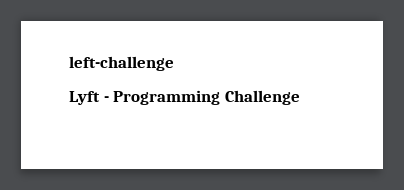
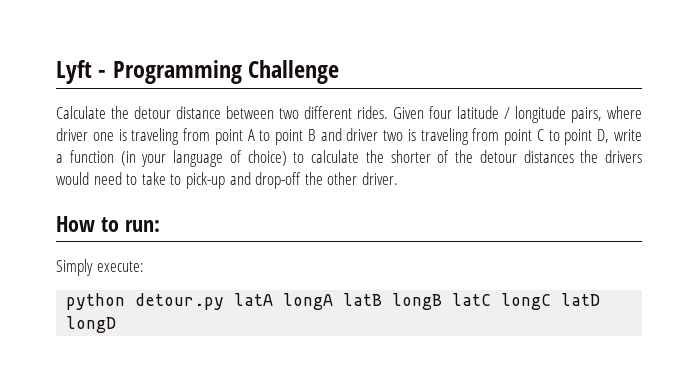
[69,56,174,71] left-challenge // -> (56, 72) none
(300, 97) none -> [56,106,642,123] [56,128,642,145] [56,150,642,167] [56,172,398,189] [56,216,160,232] [56,259,144,276] [66,293,601,310] [66,316,117,333] // Calculate the detour distance between two different rides. Given four latitude / longitude pairs, where driver one is traveling from point A to point B and driver two is traveling from point C to point D, write a function (in your language of choice) to calculate the shorter of the detour distances the drivers would need to take to pick-up and drop-off the other driver. // How to run: // Simply execute: // python detour.py latA longA latB longB latC longC latD longD

